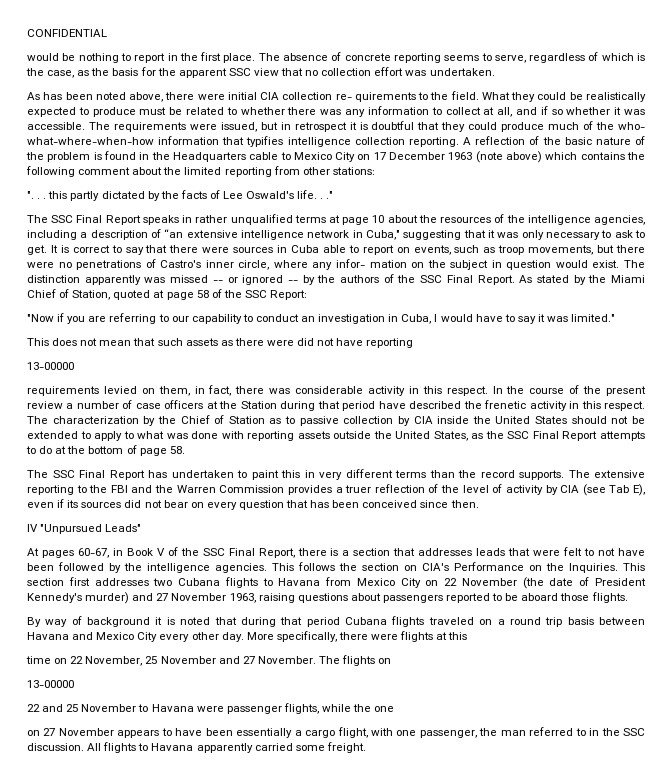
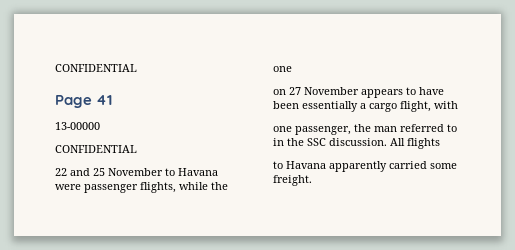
[27,29,107,37] [27,52,645,63] [26,67,495,78] [27,91,646,102] [27,106,645,117] [27,121,646,132] [27,136,645,147] [26,151,645,163] [26,166,375,177] [27,190,334,201] [27,214,645,225] [27,229,645,240] [27,245,646,255] [27,259,645,270] [27,274,645,285] [27,289,308,300] [27,313,616,324] [27,338,414,348] [27,362,74,370] [27,385,647,396] [27,400,646,411] [27,415,646,426] [27,431,645,441] [26,445,185,456] [27,469,645,480] [27,484,645,496] [27,499,479,510] [27,524,142,534] [27,547,645,558] [27,562,645,573] [27,577,646,589] [27,592,628,604] [27,616,645,627] [27,631,468,642] [26,655,392,666] [27,680,74,688] CONFIDENTIAL // would be nothing to report in the first place. The absence of concrete reporting seems to serve, regardless of which is the case, as the basis for the apparent SSC view that no collection effort was undertaken. // As has been noted above, there were initial CIA collection re- quirements to the field. What they could be realistically expected to produce must be related to whether there was any information to collect at all, and if so whether it was accessible. The requirements were issued, but in retrospect it is doubtful that they could produce much of the who- what-where-when-how information that typifies intelligence collection reporting. A reflection of the basic nature of the problem is found in the Headquarters cable to Mexico City on 17 December 1963 (note above) which contains the following comment about the limited reporting from other stations: // ". . . this partly dictated by the facts of Lee Oswald's life. . ." // The SSC Final Report speaks in rather unqualified terms at page 10 about the resources of the intelligence agencies, including a description of “an extensive intelligence network in Cuba," suggesting that it was only necessary to ask to get. It is correct to say that there were sources in Cuba able to report on events, such as troop movements, but there were no penetrations of Castro's inner circle, where any infor- mation on the subject in question would exist. The distinction apparently was missed -- or ignored -- by the authors of the SSC Final Report. As stated by the Miami Chief of Station, quoted at page 58 of the SSC Report: // "Now if you are referring to our capability to conduct an investigation in Cuba, I would have to say it was limited." // This does not mean that such assets as there were did not have reporting // 13-00000 // requirements levied on them, in fact, there was considerable activity in this respect. In the course of the present review a number of case officers at the Station during that period have described the frenetic activity in this respect. The characterization by the Chief of Station as to passive collection by CIA inside the United States should not be extended to apply to what was done with reporting assets outside the United States, as the SSC Final Report attempts to do at the bottom of page 58. // The SSC Final Report has undertaken to paint this in very different terms than the record supports. The extensive reporting to the FBI and the Warren Commission provides a truer reflection of the level of activity by CIA (see Tab E), even if its sources did not bear on every question that has been conceived since then. // IV "Unpursued Leads" // At pages 60-67, in Book V of the SSC Final Report, there is a section that addresses leads that were felt to not have been followed by the intelligence agencies. This follows the section on CIA's Performance on the Inquiries. This section first addresses two Cubana flights to Havana from Mexico City on 22 November (the date of President Kennedy's murder) and 27 November 1963, raising questions about passengers reported to be aboard those flights. // By way of background it is noted that during that period Cubana flights traveled on a round trip basis between Havana and Mexico City every other day. More specifically, there were flights at this // time on 22 November, 25 November and 27 November. The flights on // 13-00000 -> [55,64,137,72] [55,95,113,108] [55,122,100,130] [55,145,137,153] CONFIDENTIAL // Page 41 // 13-00000 // CONFIDENTIAL
(393, 732) none -> (458, 105) //
(137, 747) none -> (440, 143) //

